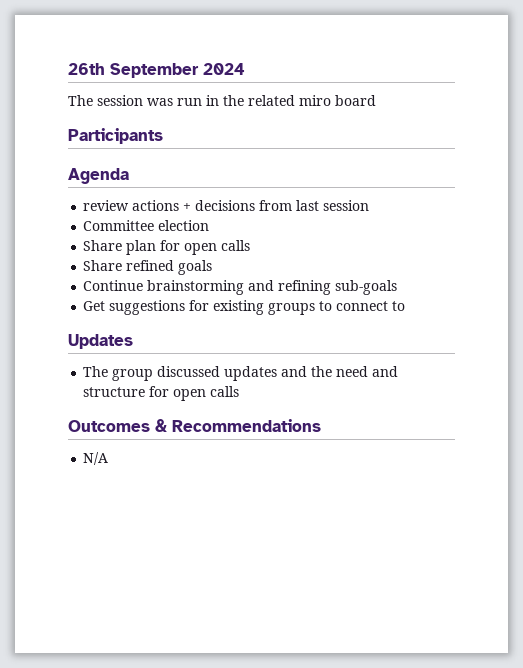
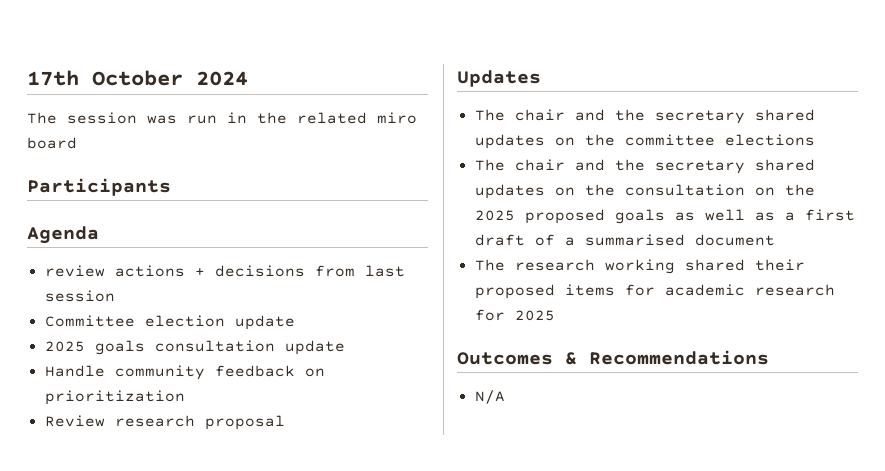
[68,63,199,78] 26th September -> [27,70,183,86] 17th October
[83,240,251,255] [83,260,213,275] [83,280,398,295] [83,300,406,315] [68,334,133,349] [83,366,399,381] [83,386,240,401] // Share plan for open calls // Share refined goals // Continue brainstorming and refining sub-goals // Get suggestions for existing groups to connect to // Updates // The group discussed updates and the need and structure for open calls -> [234,315,295,330] [44,340,345,355] [44,365,325,380] [44,390,185,405] [44,415,285,430] [457,70,541,87] [474,109,815,124] [474,134,815,149] [474,159,815,174] [474,184,815,199] [474,209,855,224] [474,234,775,246] [474,259,805,274] [474,284,835,299] [474,309,555,321] update // 2025 goals consultation update // Handle community feedback on prioritization // Review research proposal // Updates // The chair and the secretary shared updates on the committee elections // The chair and the secretary shared updates on the consultation on the 2025 proposed goals as well as a first draft of a summarised document // The research working shared their proposed items for academic research for 2025

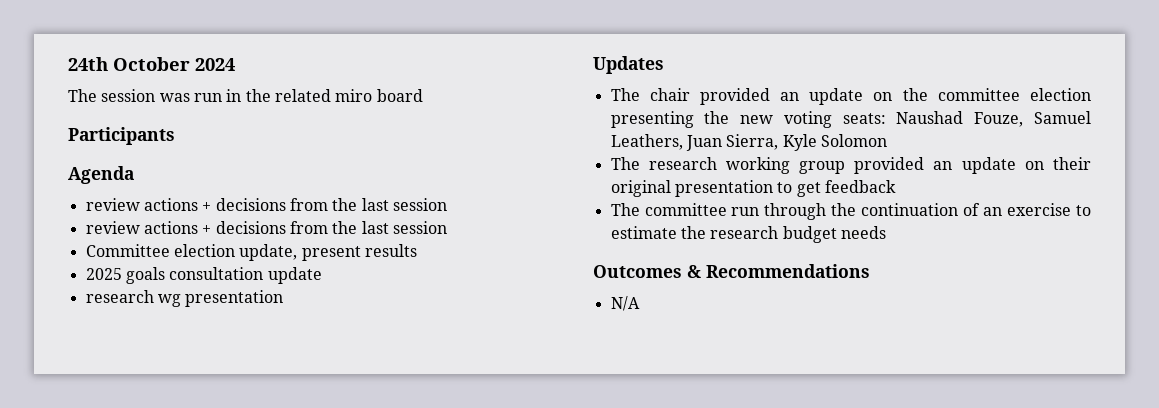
[27,70,79,86] 17th -> [68,57,108,71] 24th
(355, 271) none -> [332,198,447,211] [85,221,358,234] the last session // review actions + decisions from the
[234,315,295,330] update -> [239,244,417,261] update, present results
[44,365,325,380] [44,390,185,405] [44,415,285,430] [457,70,541,87] [474,109,815,124] [474,134,815,149] [474,159,815,174] [474,184,815,199] [474,209,855,224] [474,234,775,246] [474,259,805,274] [474,284,835,299] [474,309,555,321] Handle community feedback on prioritization // Review research proposal // Updates // The chair and the secretary shared updates on the committee elections // The chair and the secretary shared updates on the consultation on the 2025 proposed goals as well as a first draft of a summarised document // The research working shared their proposed items for academic research for 2025 -> [85,290,284,307] [593,56,664,74] [610,88,1091,105] [610,111,1091,128] [610,134,887,151] [610,157,1091,174] [610,180,896,197] [610,203,1091,220] [610,226,886,243] research wg presentation // Updates // The chair provided an update on the committee election presenting the new voting seats: Naushad Fouze, Samuel Leathers, Juan Sierra, Kyle Solomon // The research working group provided an update on their original presentation to get feedback // The committee run through the continuation of an exercise to estimate the research budget needs

